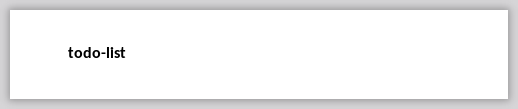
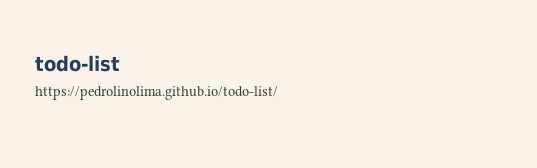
(126, 52) none -> [35,86,278,100] // https://pedrolinolima.github.io/todo-list/

